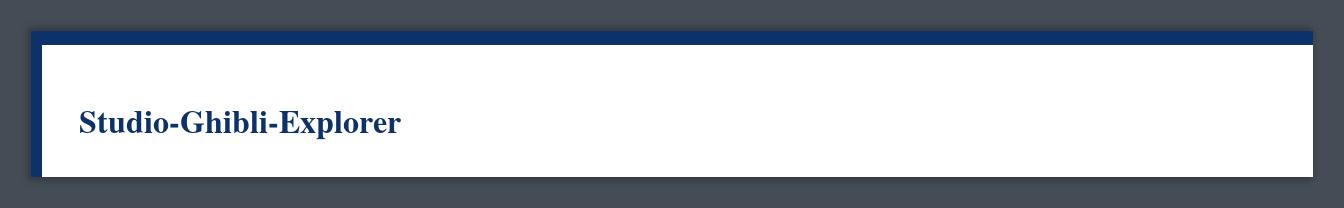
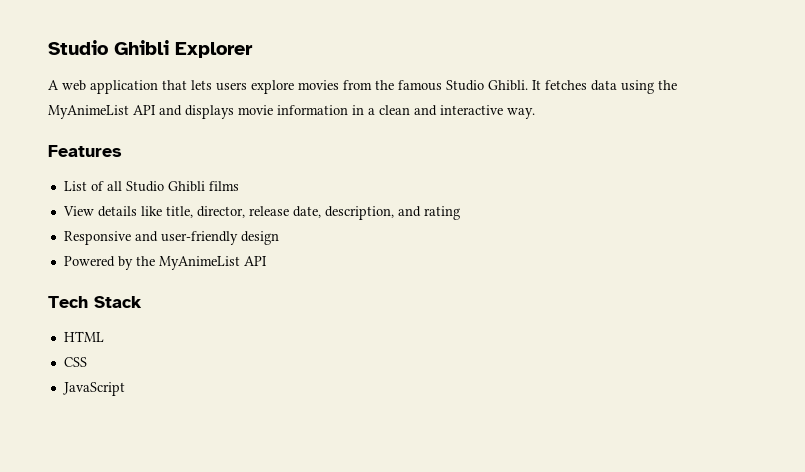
[79,111,401,140] Studio-Ghibli-Explorer -> [48,40,253,58] [48,80,677,94] [48,105,535,119] [48,145,122,157] [63,181,239,192] [62,206,460,220] [63,231,279,245] [63,256,267,270] [48,296,142,308] [63,331,104,342] [63,357,87,367] [62,382,125,396] Studio Ghibli Explorer // A web application that lets users explore movies from the famous Studio Ghibli. It fetches data using the MyAnimeList API and displays movie information in a clean and interactive way. // Features // List of all Studio Ghibli films // View details like title, director, release date, description, and rating // Responsive and user-friendly design // Powered by the MyAnimeList API // Tech Stack // HTML // CSS // JavaScript

